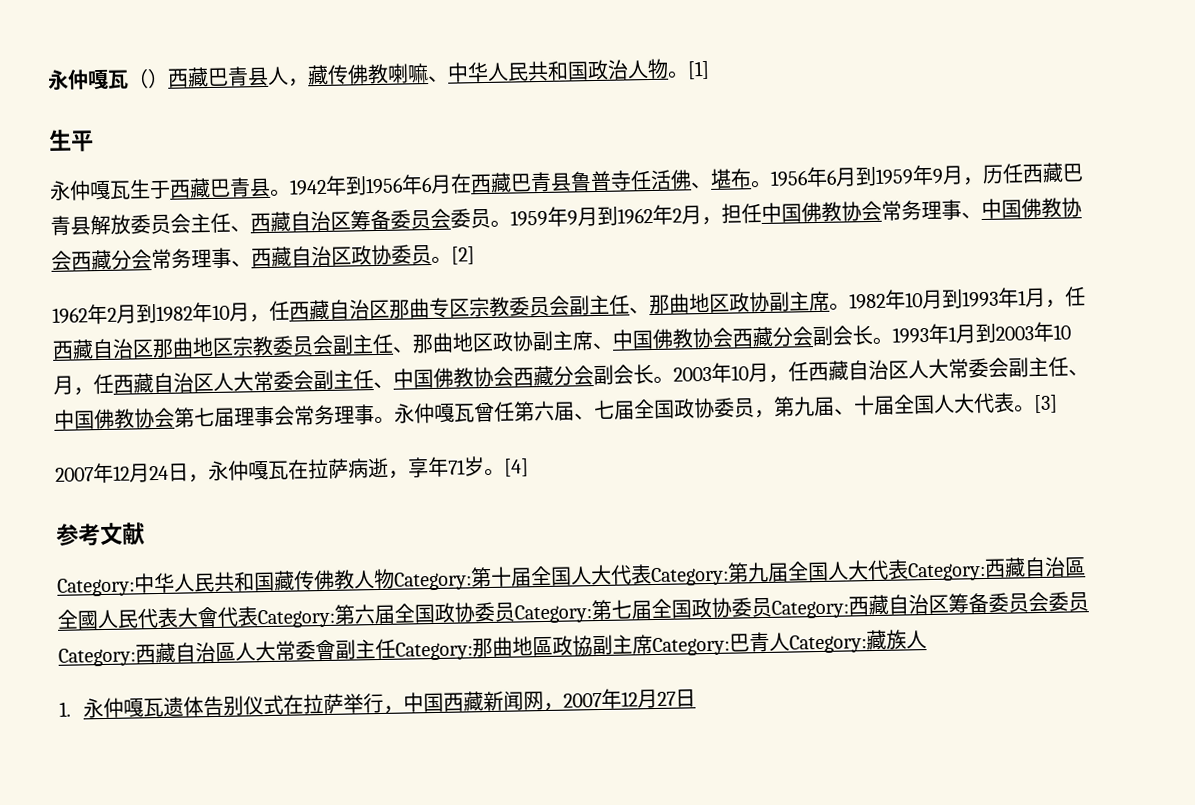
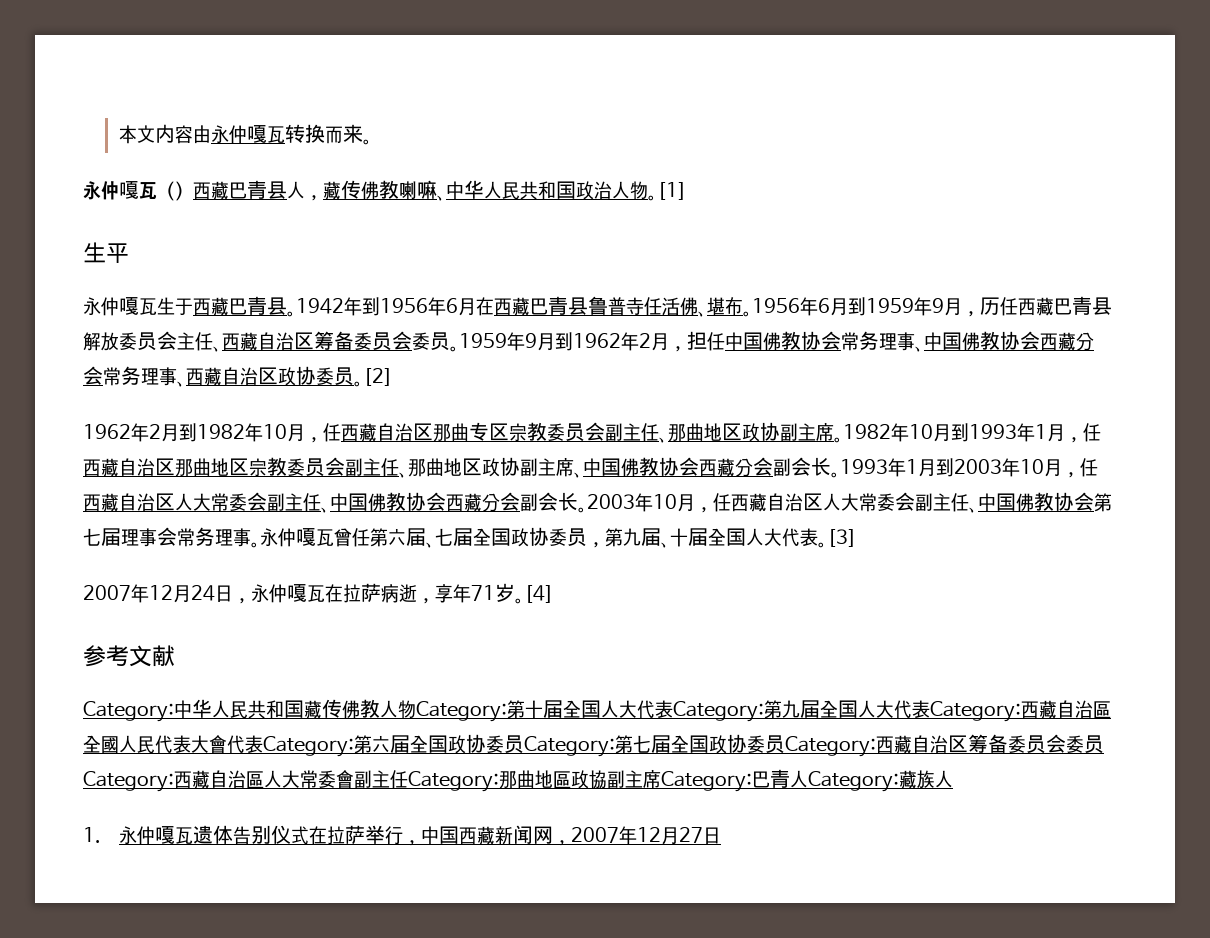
(47, 79) none -> [119,124,373,145] 本文内容由永仲嘎瓦转换而来。 //

